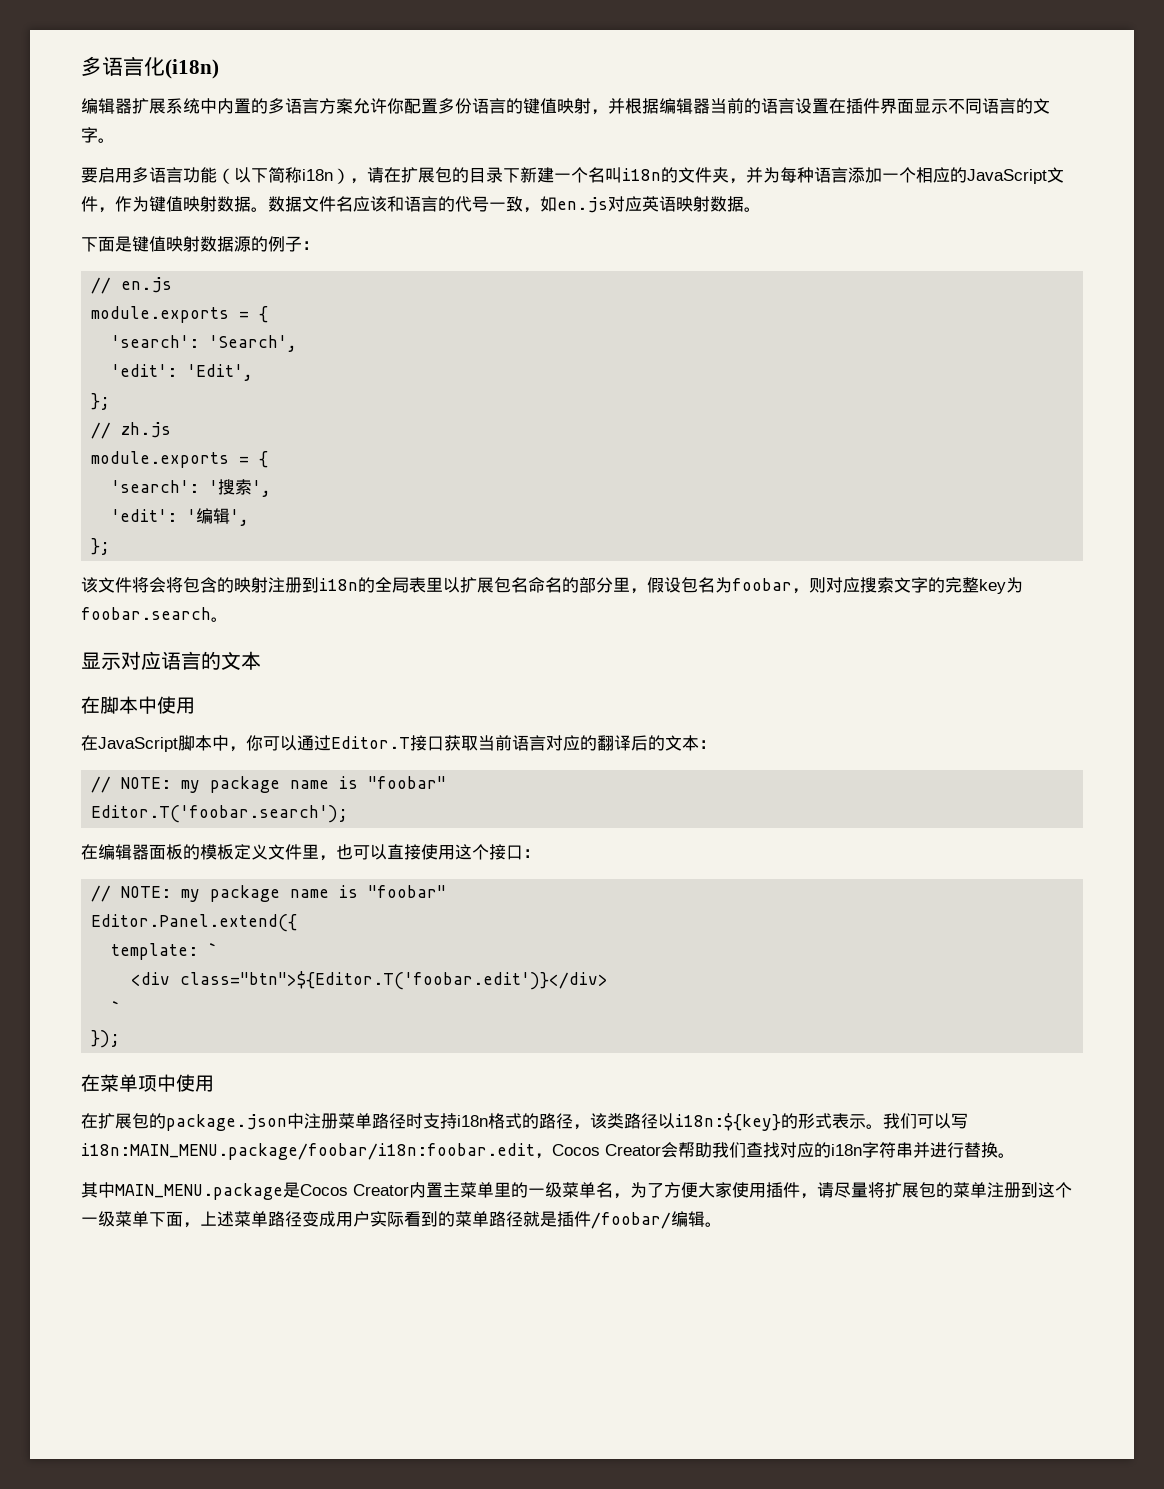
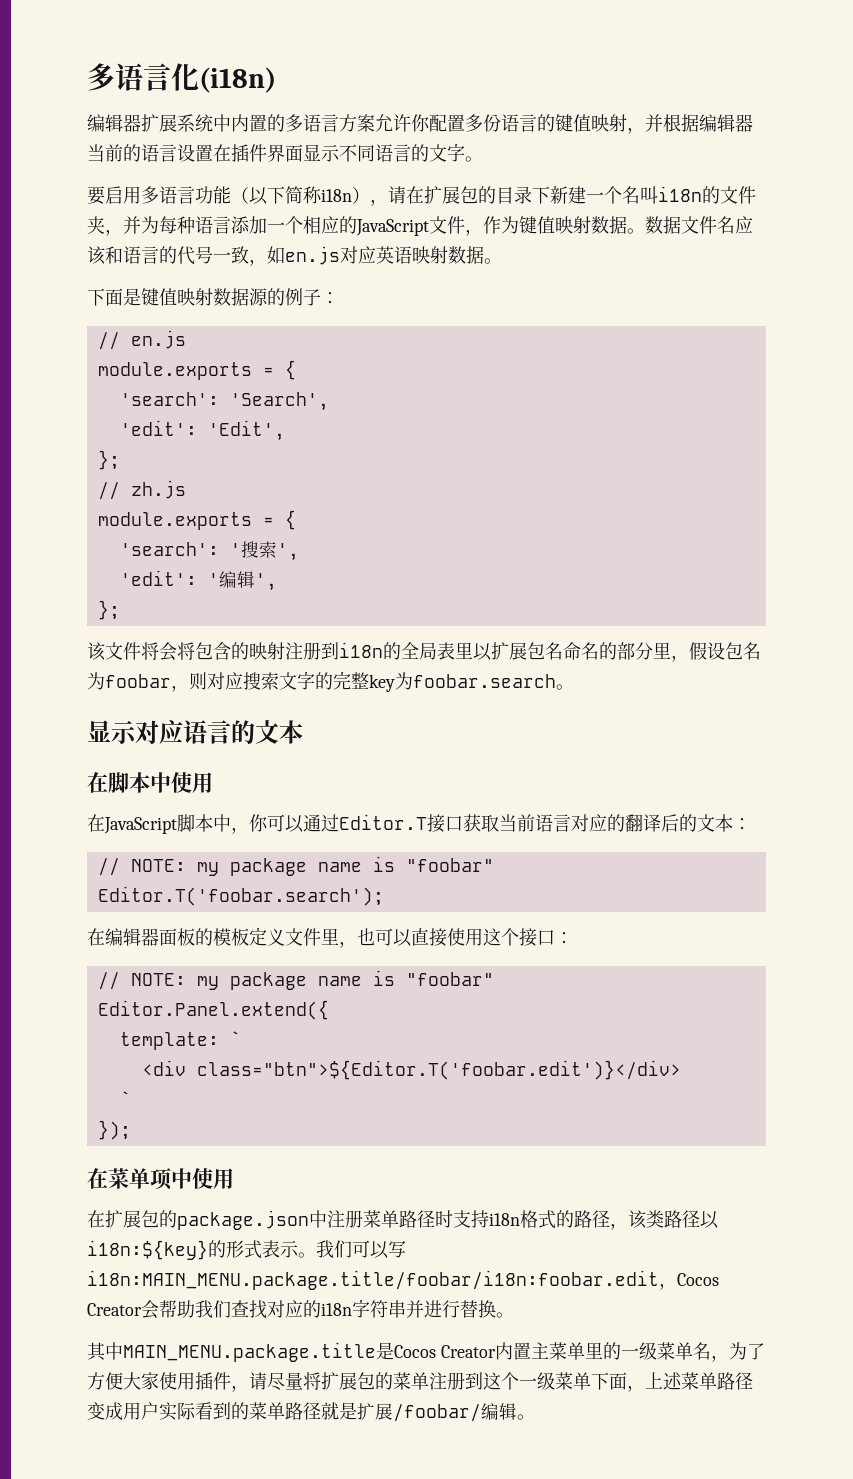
[81,1143,535,1160] i18n:MAIN_MENU.package/foobar/i18n:foobar.edit -> [87,1270,659,1290] i18n:MAIN_MENU.package.title/foobar/i18n:foobar.edit
[115,1183,283,1200] MAIN_MENU.package -> [123,1342,376,1362] MAIN_MENU.package.title
[557,1211,591,1227] 插件 -> [357,1403,393,1420] 扩展

